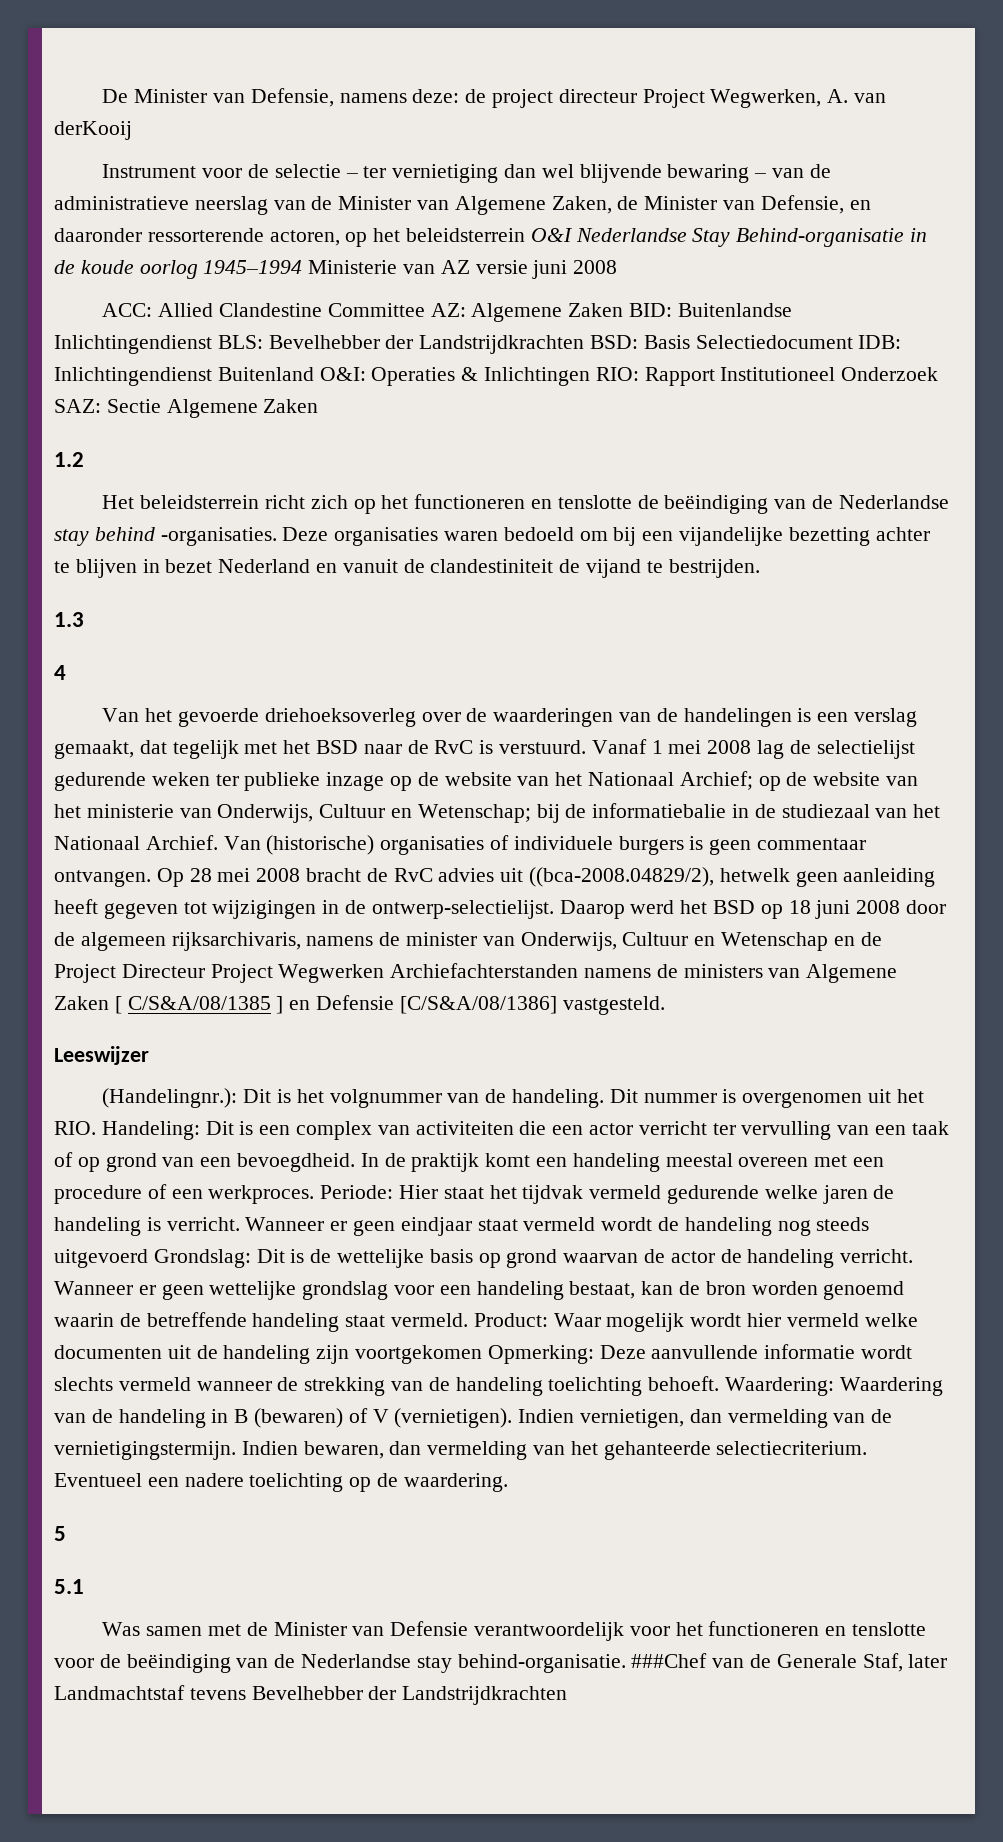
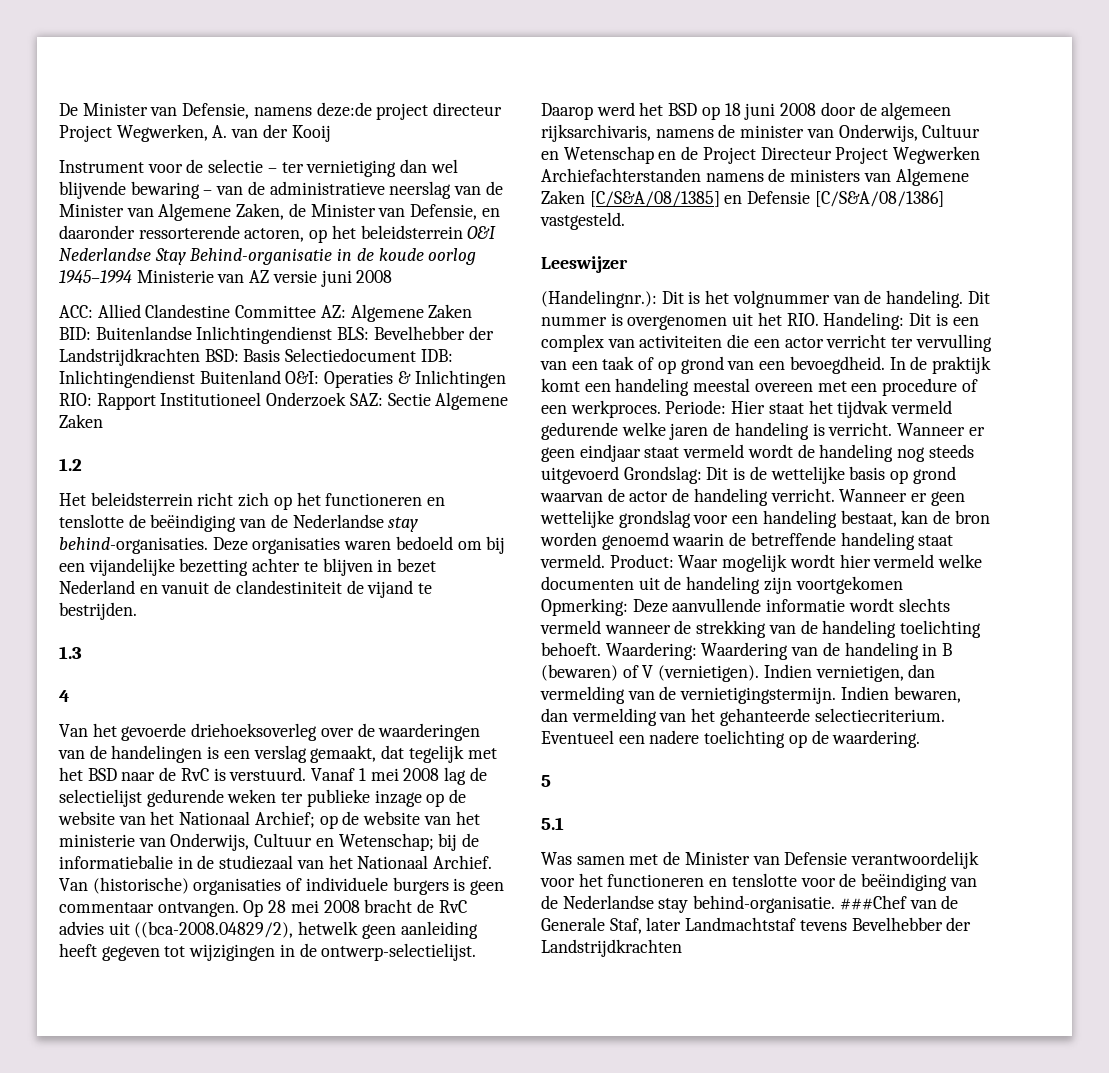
[412,89,487,103] deze: de -> [316,102,372,117] deze:de
[54,121,132,140] derKooij -> [262,124,331,142] der Kooij
[94,527,277,546] behind -organisaties. -> [59,537,208,554] behind-organisaties.
[114,996,284,1014] [ C/S&A/08/1385 ] -> [589,191,720,207] [C/S&A/08/1385]

